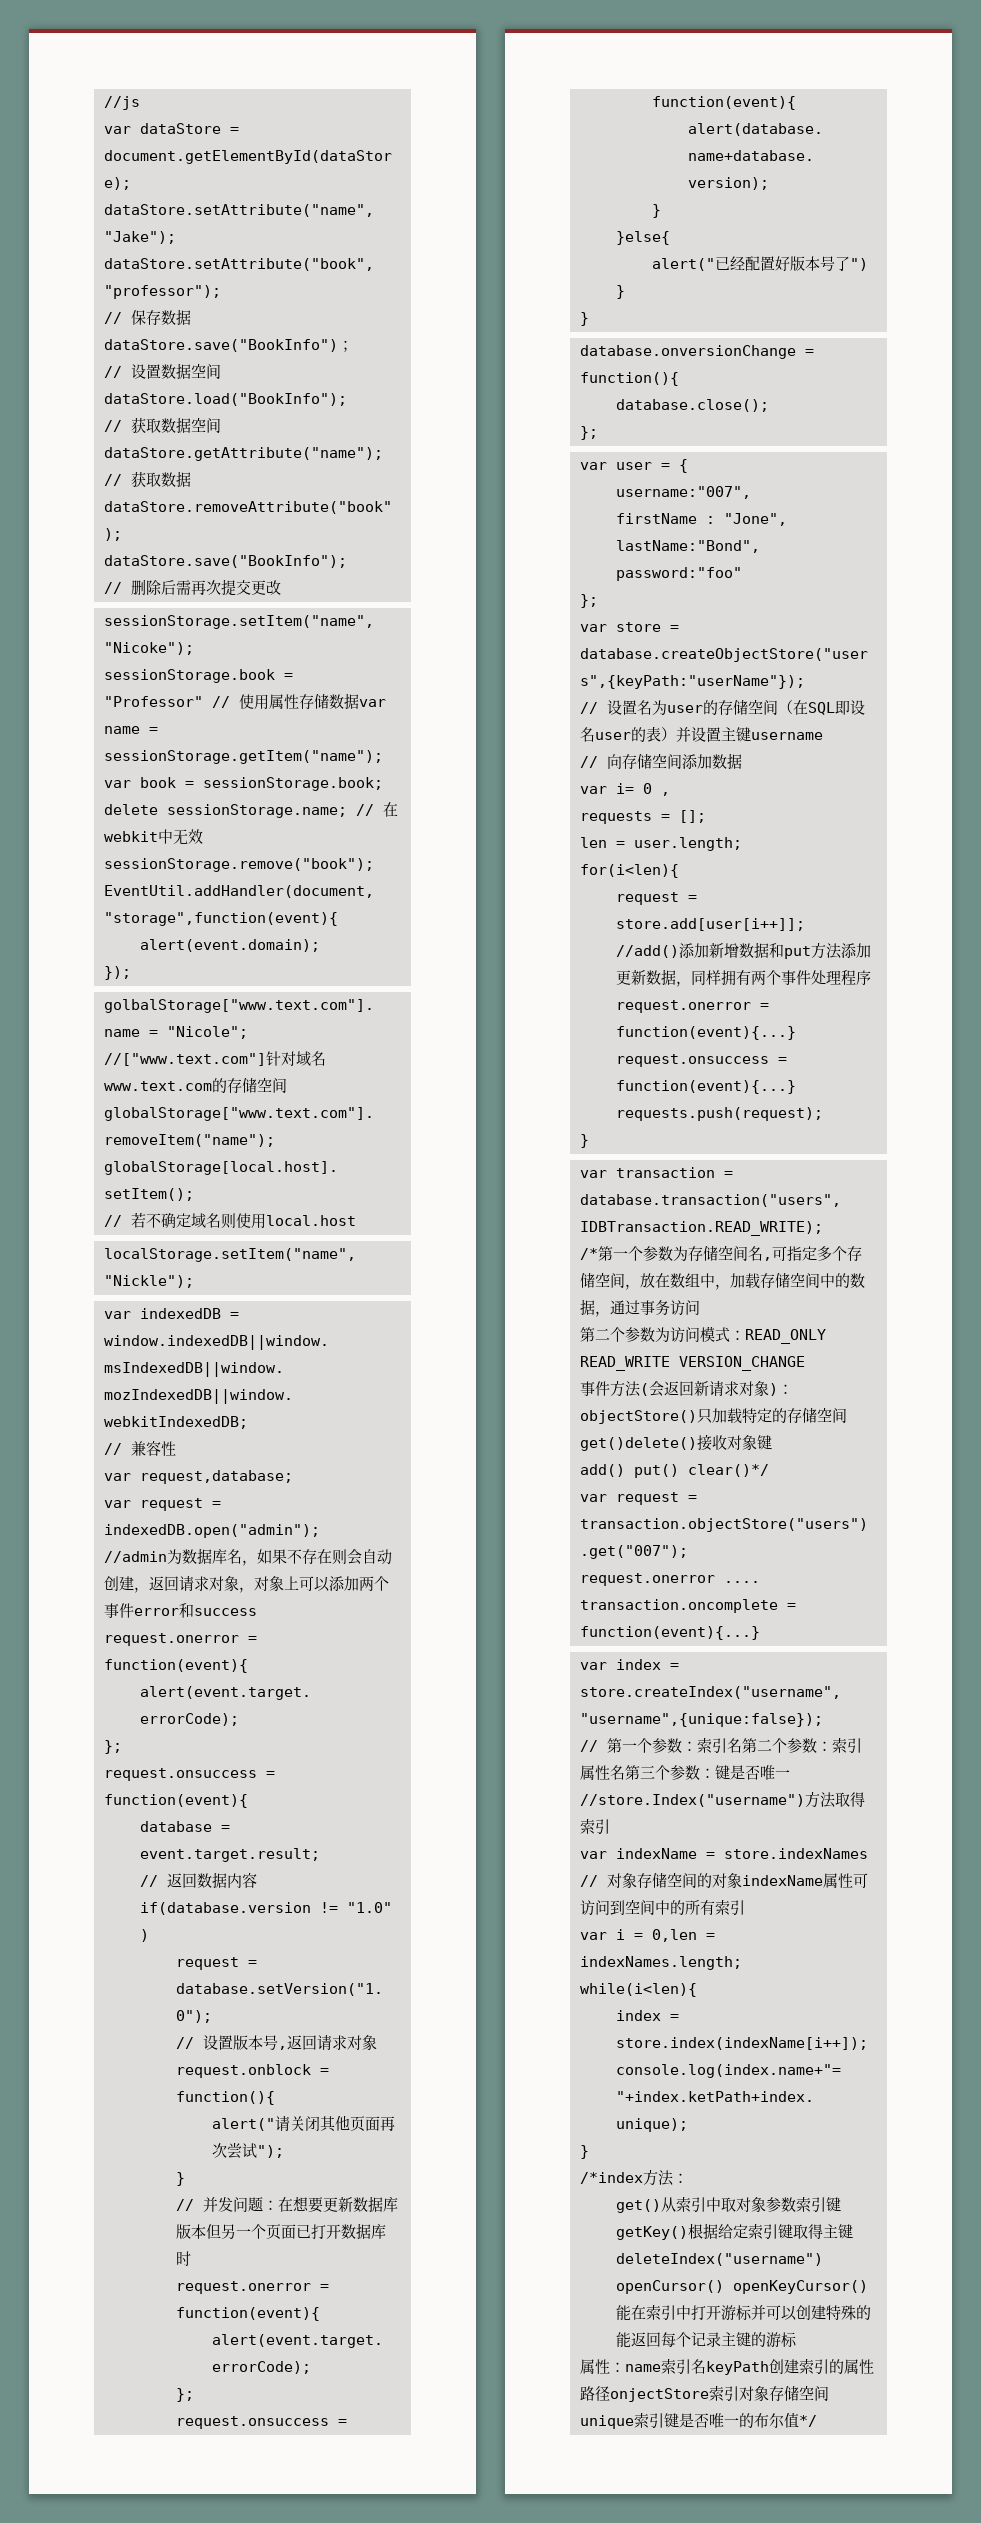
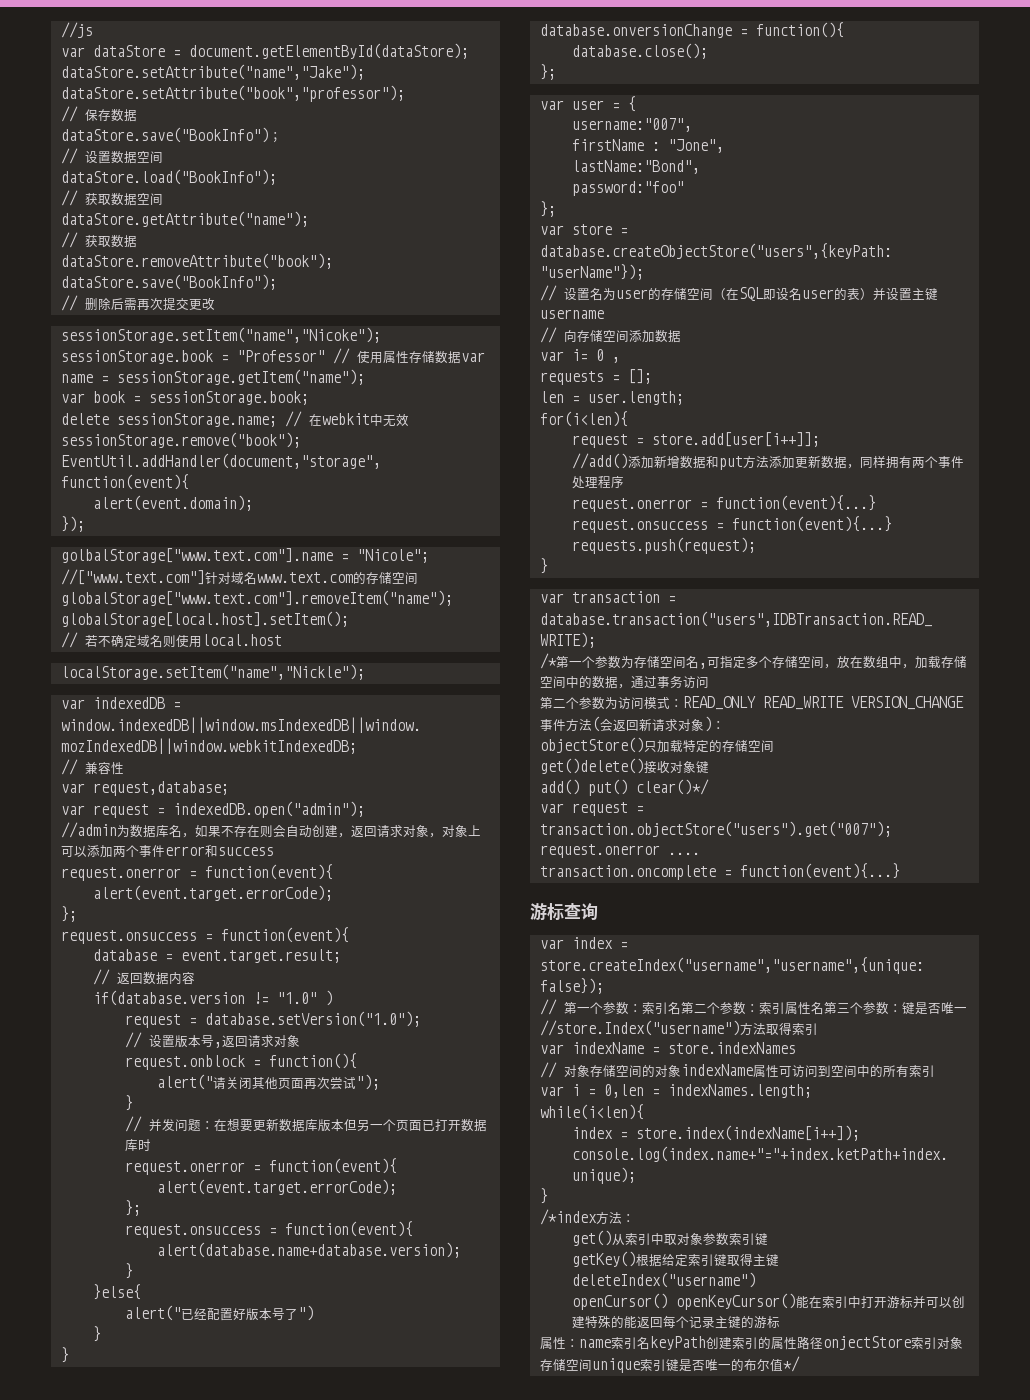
(761, 1633) none -> [530,903,598,920] // 游标查询

